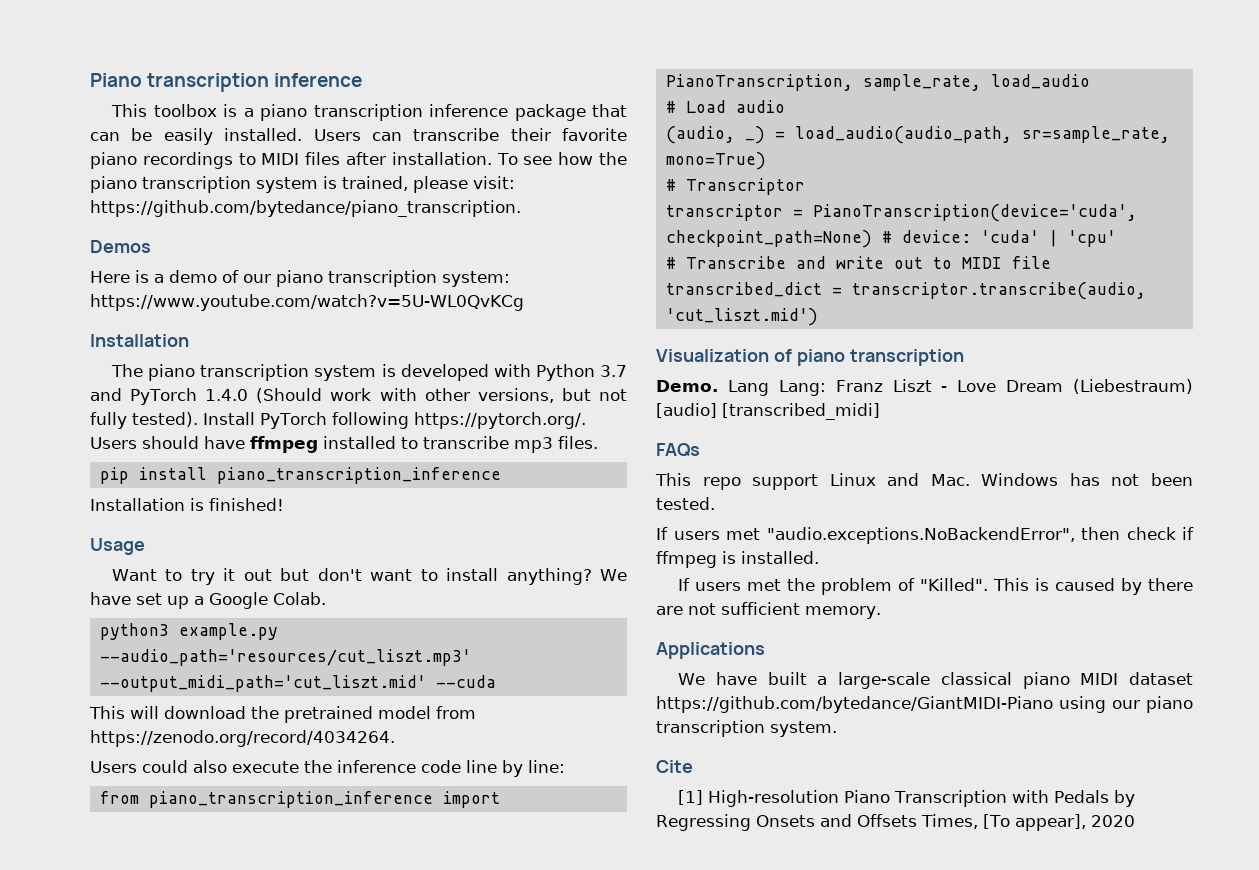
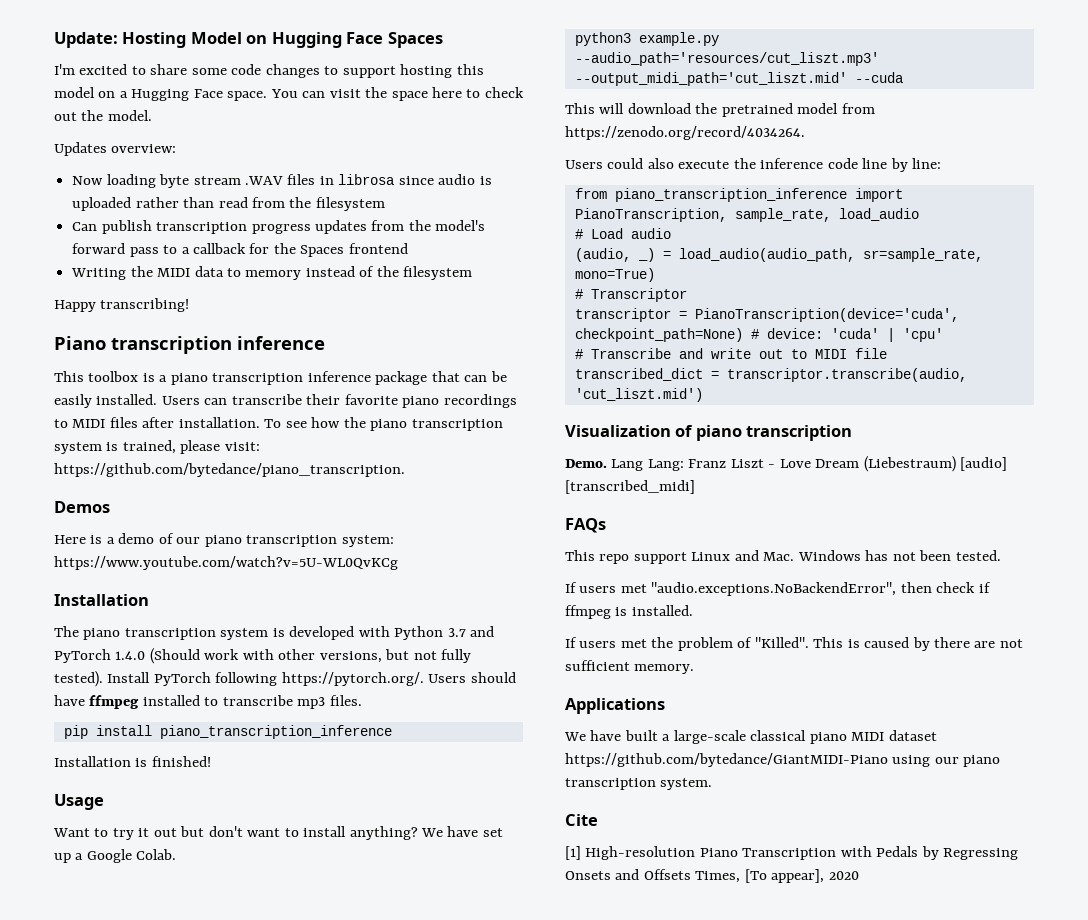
(90, 80) none -> [54,32,443,48] [54,64,484,78] [54,87,524,101] [54,110,152,121] [54,142,177,156] [72,174,492,188] [72,197,385,211] [72,220,486,234] [72,243,408,257] [71,266,473,280] [54,298,190,312] Update: Hosting Model on Hugging Face Spaces // I'm excited to share some code changes to support hosting this model on a Hugging Face space. You can visit the space here to check out the model. // Updates overview: // Now loading byte stream .WAV files in librosa since audio is uploaded rather than read from the filesystem // Can publish transcription progress updates from the model's forward pass to a callback for the Spaces frontend // Writing the MIDI data to memory instead of the filesystem // Happy transcribing! //

